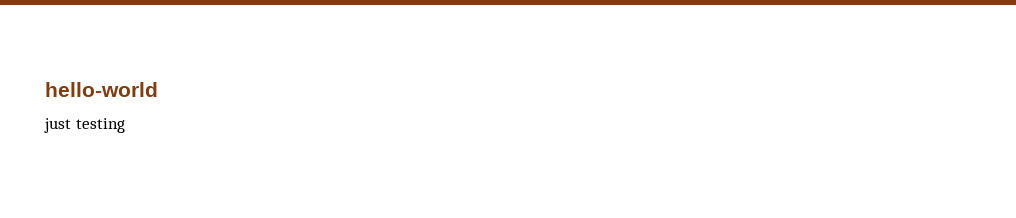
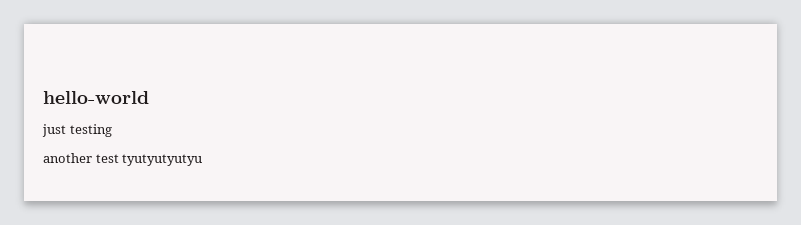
(125, 125) none -> [43,153,203,166] // another test tyutyutyutyu

